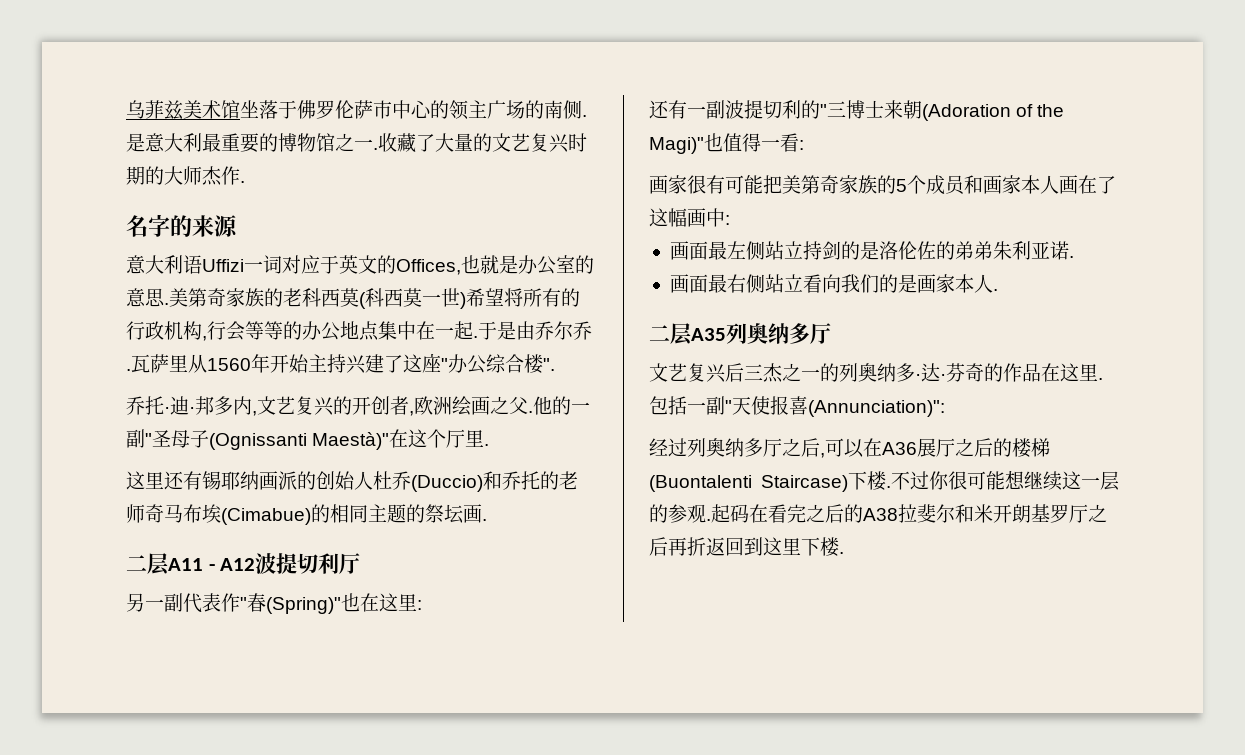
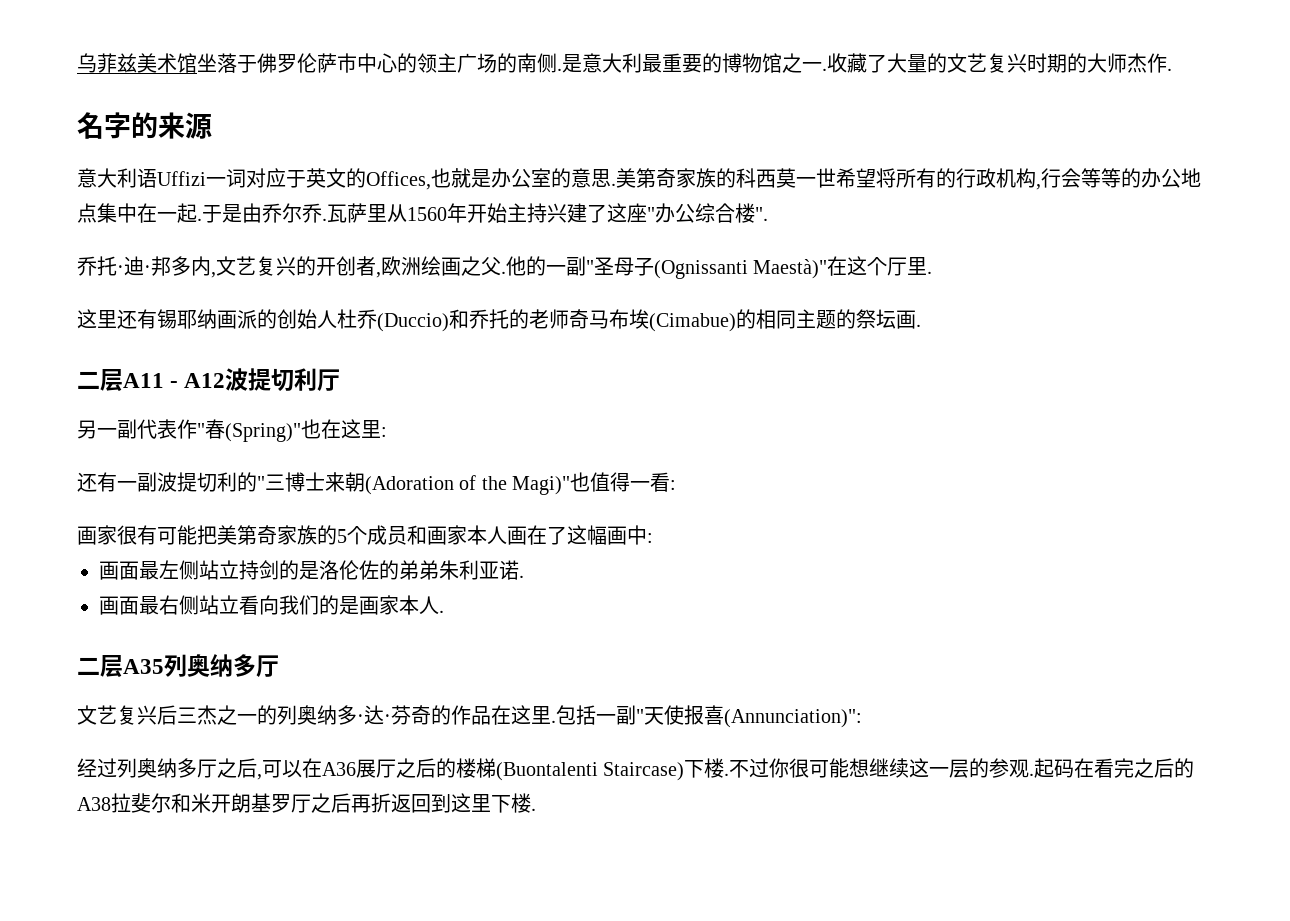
[283,288,366,309] 老科西莫( -> (736, 178) none
[460,292,466,309] ) -> (836, 178) none

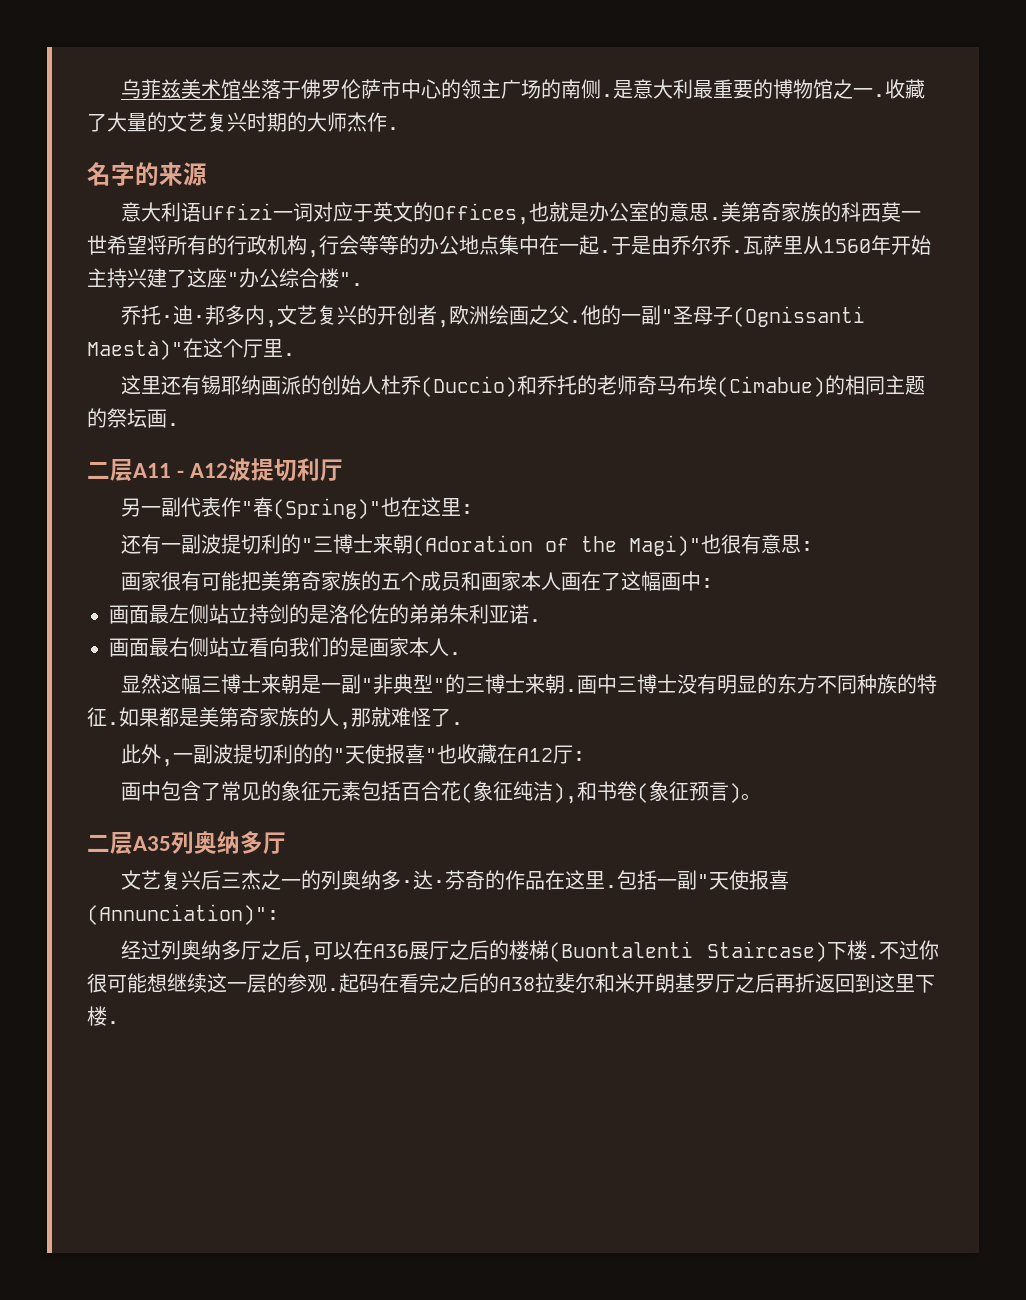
[590,472,671,492] 值得一看 -> [720,534,801,554] 很有意思
[337,529,347,543] 5 -> [380,573,401,590] 五
(444, 611) none -> [120,674,937,694] [87,707,463,730] [120,744,585,767] [120,781,761,804] // 显然这幅三博士来朝是一副"非典型"的三博士来朝.画中三博士没有明显的东方不同种族的特征.如果都是美第奇家族的人,那就难怪了. // 此外,一副波提切利的的"天使报喜"也收藏在A12厅: // 画中包含了常见的象征元素包括百合花(象征纯洁),和书卷(象征预言)。

